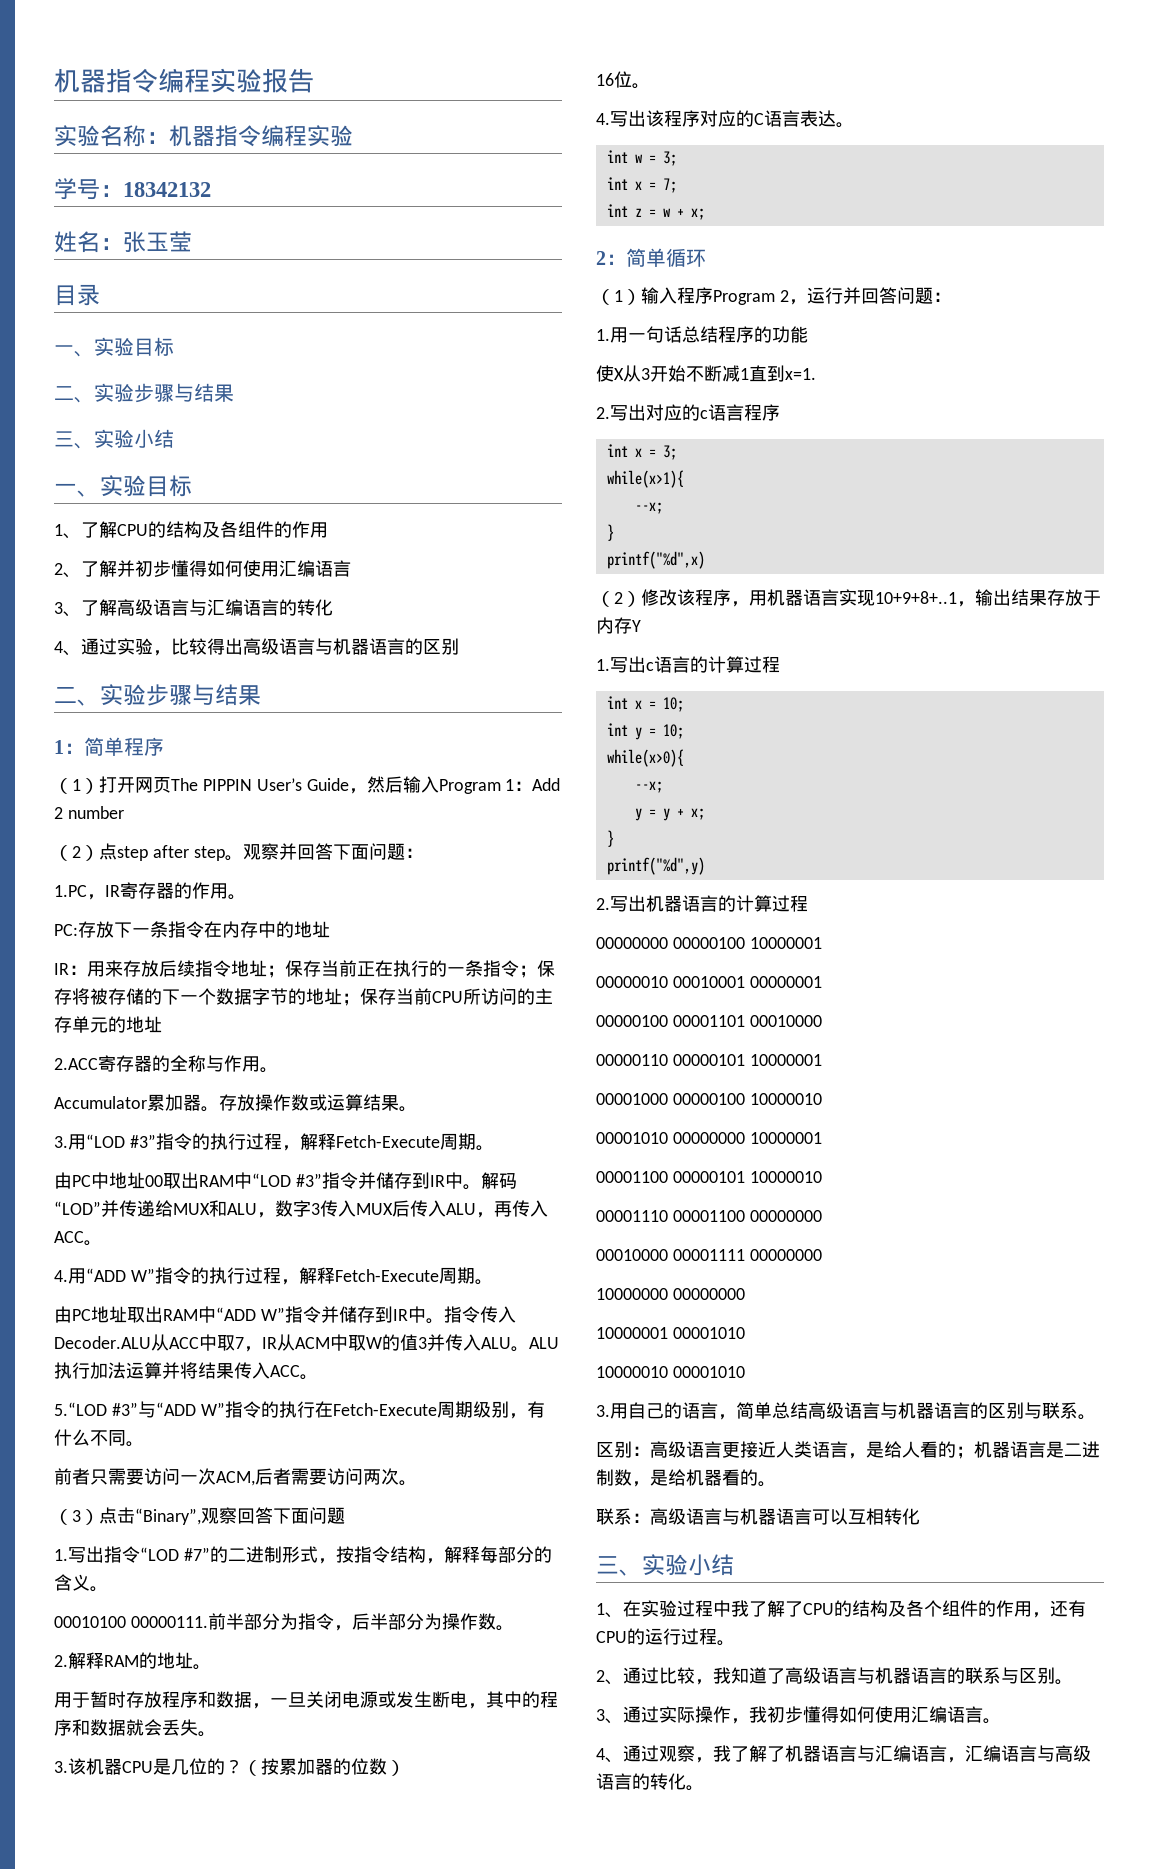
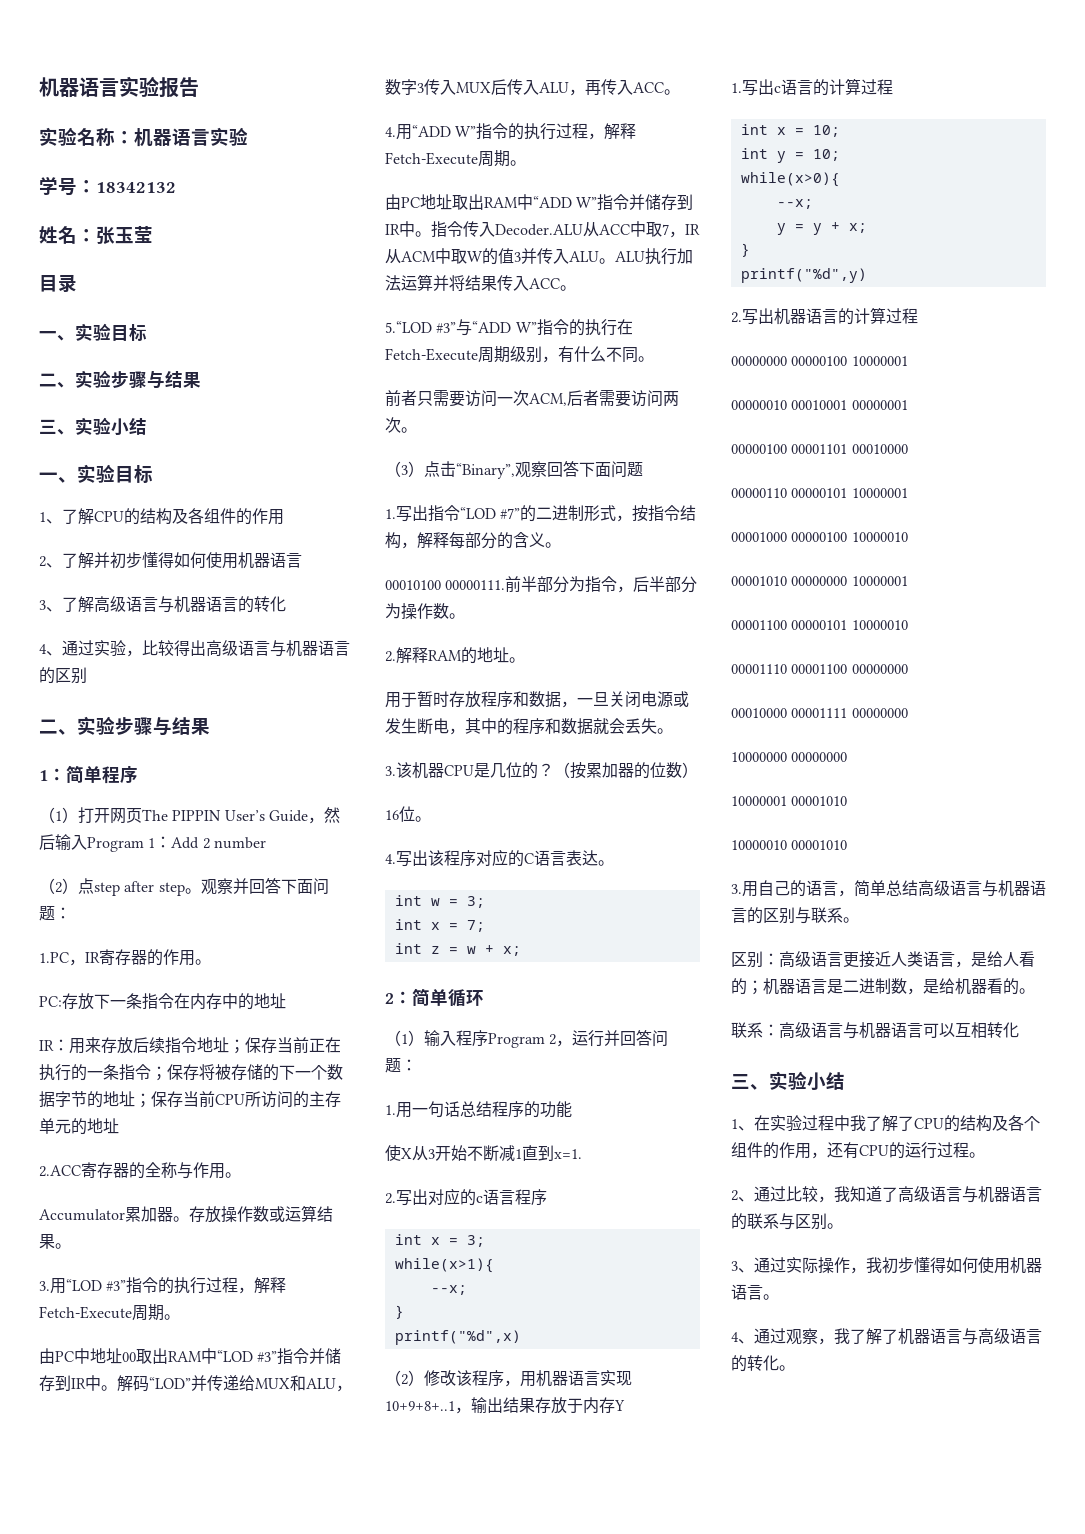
[54,68,210,93] 机器指令编程 -> [39,77,119,97] 机器语言
[215,125,307,147] 指令编程 -> [172,128,210,146] 语言
[279,560,315,577] 汇编 -> [238,552,270,569] 机器
[207,599,243,616] 汇编 -> [174,596,206,613] 机器
[911,1706,947,1723] 汇编 -> [1010,1257,1042,1274] 机器
[875,1745,1055,1763] 汇编语言，汇编语言与 -> (978, 1336) none

